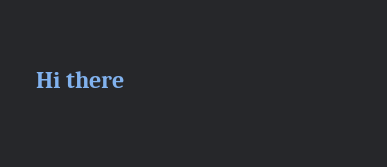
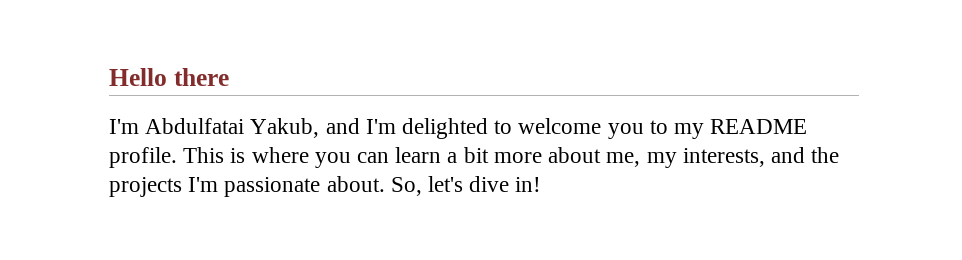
[36,72,61,88] Hi -> [109,68,167,86] Hello
(125, 79) none -> [109,118,808,139] [109,147,840,168] [109,176,542,197] // I'm Abdulfatai Yakub, and I'm delighted to welcome you to my README profile. This is where you can learn a bit more about me, my interests, and the projects I'm passionate about. So, let's dive in!

